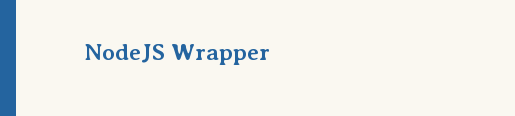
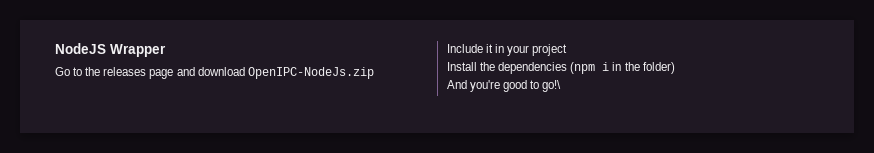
(271, 54) none -> [55,67,374,79] [447,44,568,56] [447,62,675,74] [447,80,562,92] // Go to the releases page and download OpenIPC-NodeJs.zip // Include it in your project // Install the dependencies (npm i in the folder) // And you're good to go!\

